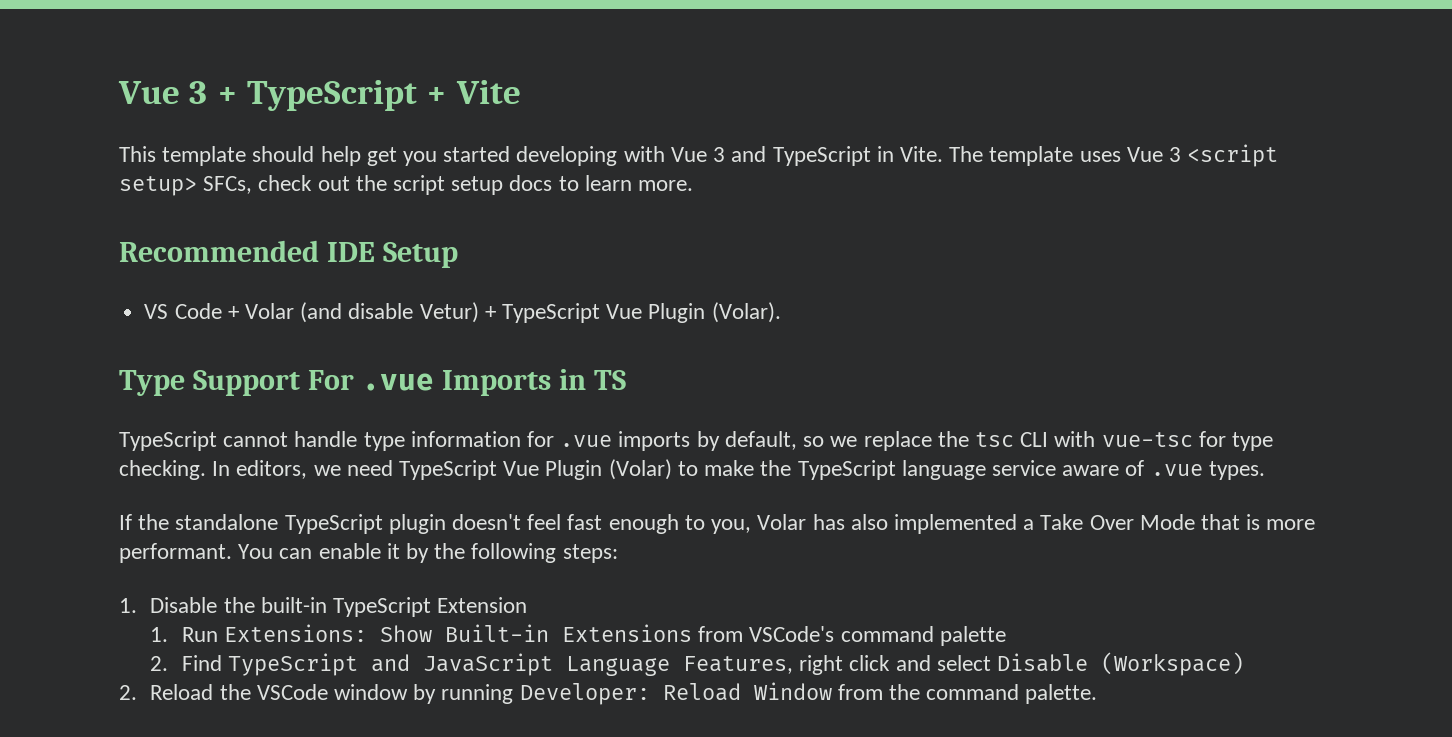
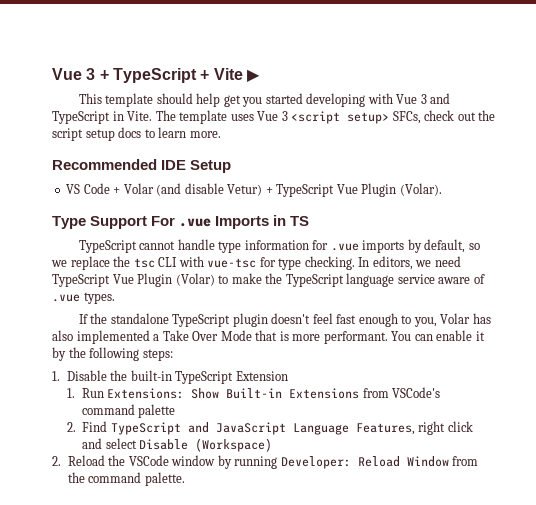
(521, 92) none -> [246,69,260,82] ▶

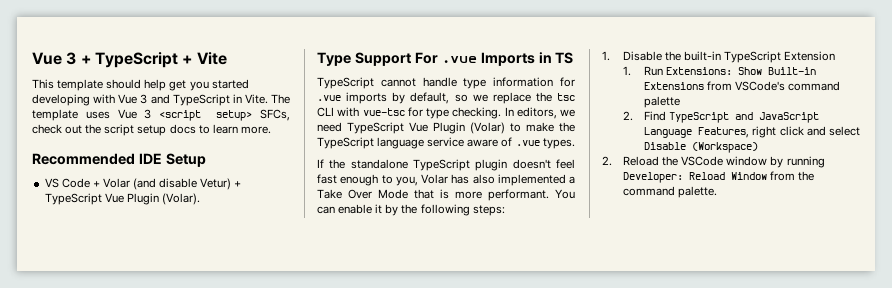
[246,69,260,82] ▶ -> (227, 58) none

